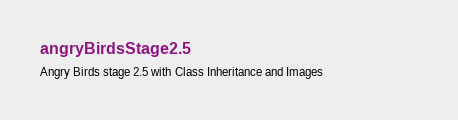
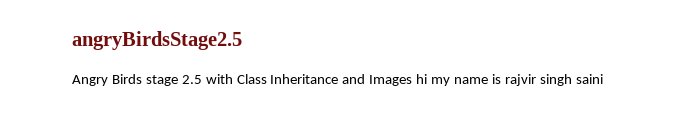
(323, 73) none -> [416,74,603,86] hi my name is rajvir singh saini

